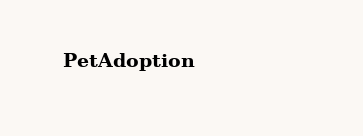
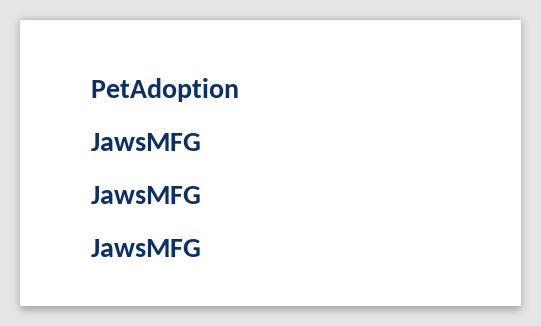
(195, 62) none -> [91,133,201,151] [91,186,201,204] [91,239,201,257] // JawsMFG // JawsMFG // JawsMFG

